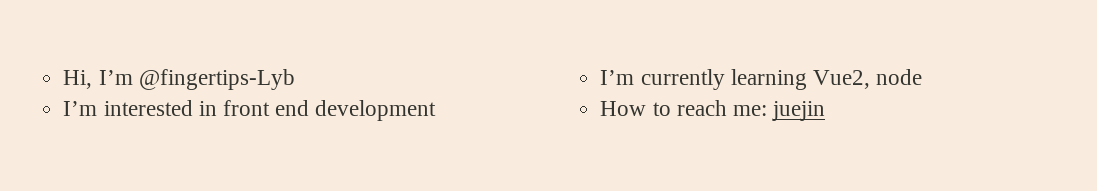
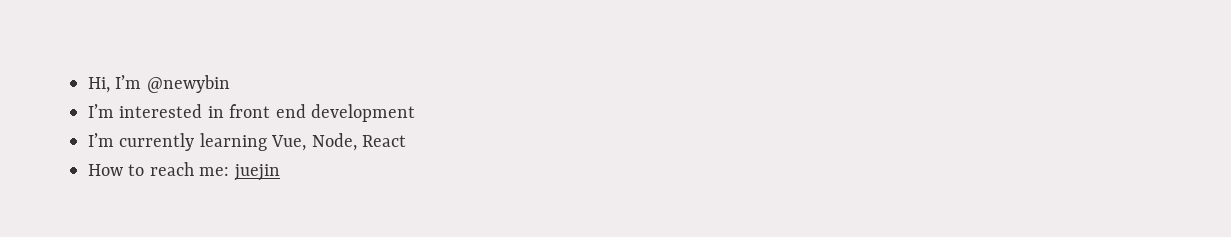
[138,69,295,90] @fingertips-Lyb -> [146,75,230,93] @newybin
[812,69,923,89] Vue2, node -> [271,133,406,151] Vue, Node, React

